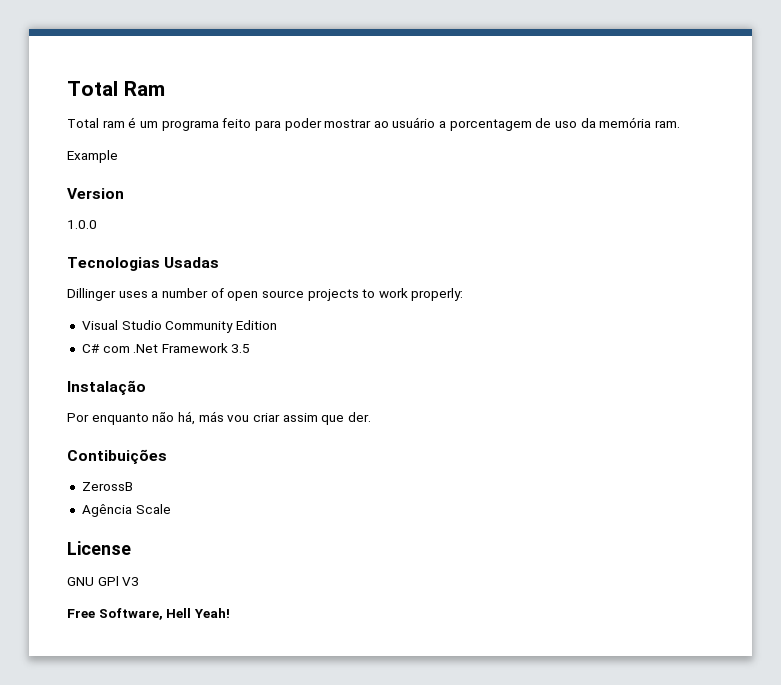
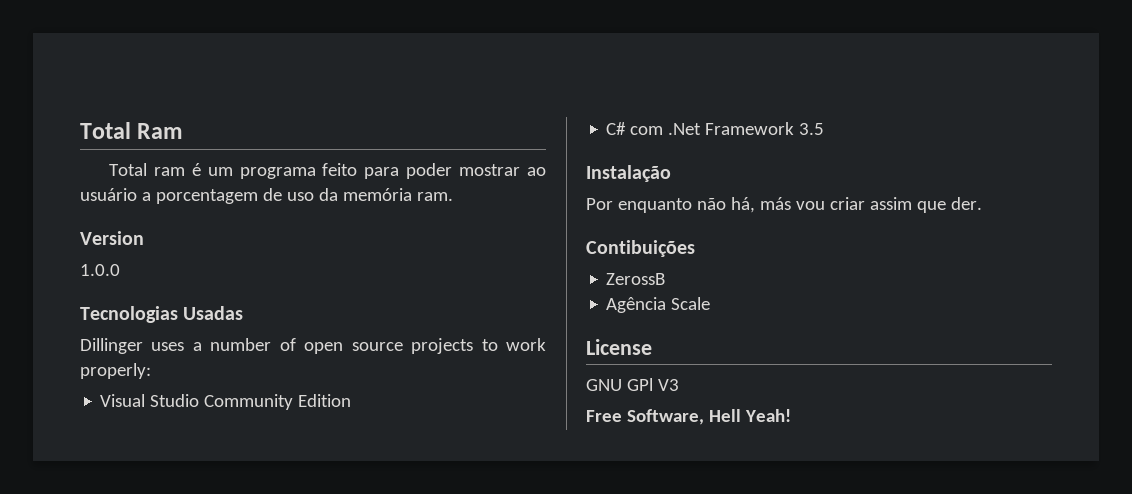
[67,150,118,163] // Example -> (453, 196) none

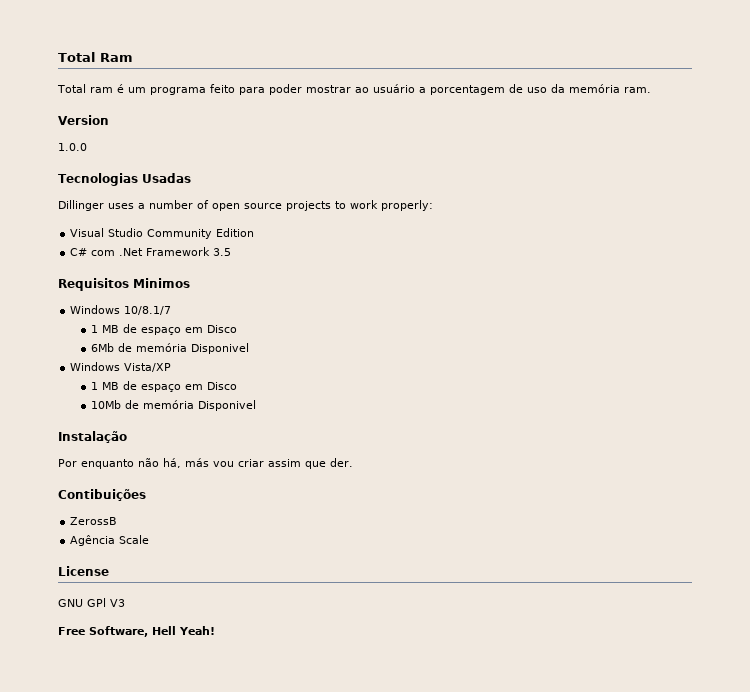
(825, 129) none -> [58,278,190,291] [70,305,172,315] [90,324,237,335] [90,343,249,354] [70,362,172,372] [90,381,237,392] [90,400,256,411] // Requisitos Minimos // Windows 10/8.1/7 // 1 MB de espaço em Disco // 6Mb de memória Disponivel // Windows Vista/XP // 1 MB de espaço em Disco // 10Mb de memória Disponivel

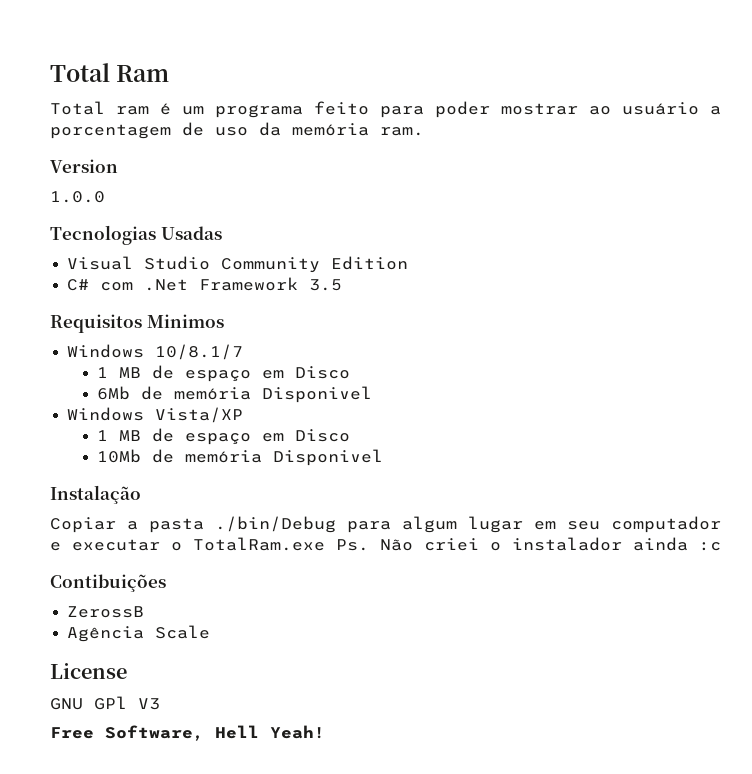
[58,200,433,211] // Dillinger uses a number of open source projects to work properly: -> (222, 233) none
[58,458,353,469] Por enquanto não há, más vou criar assim que der. -> [50,516,721,533] [50,537,721,551] Copiar a pasta ./bin/Debug para algum lugar em seu computador e executar o TotalRam.exe Ps. Não criei o instalador ainda :c

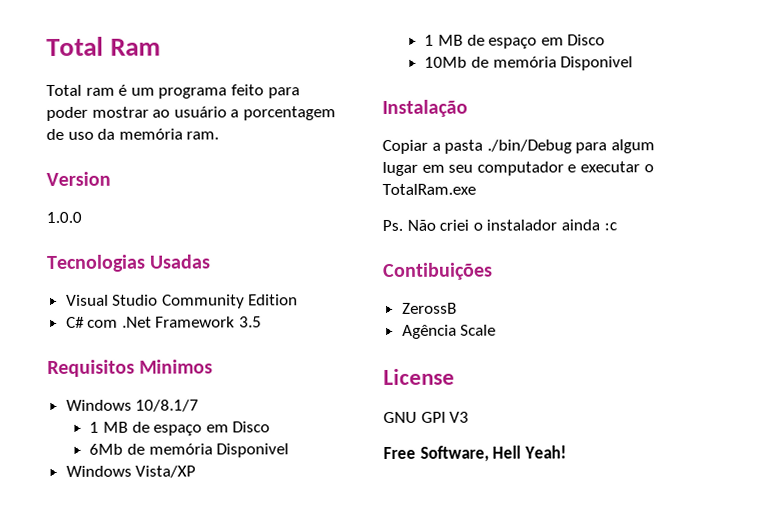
(325, 544) none -> (476, 189) //

